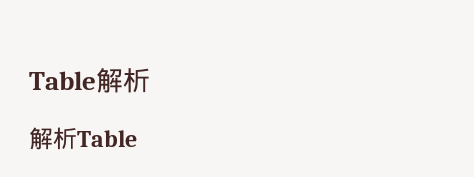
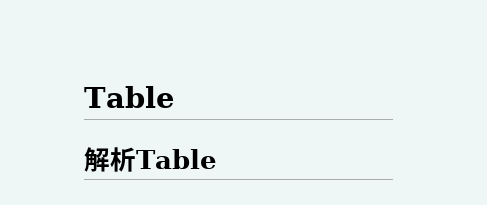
[29,68,150,93] Table解析 -> [84,86,174,108] Table

